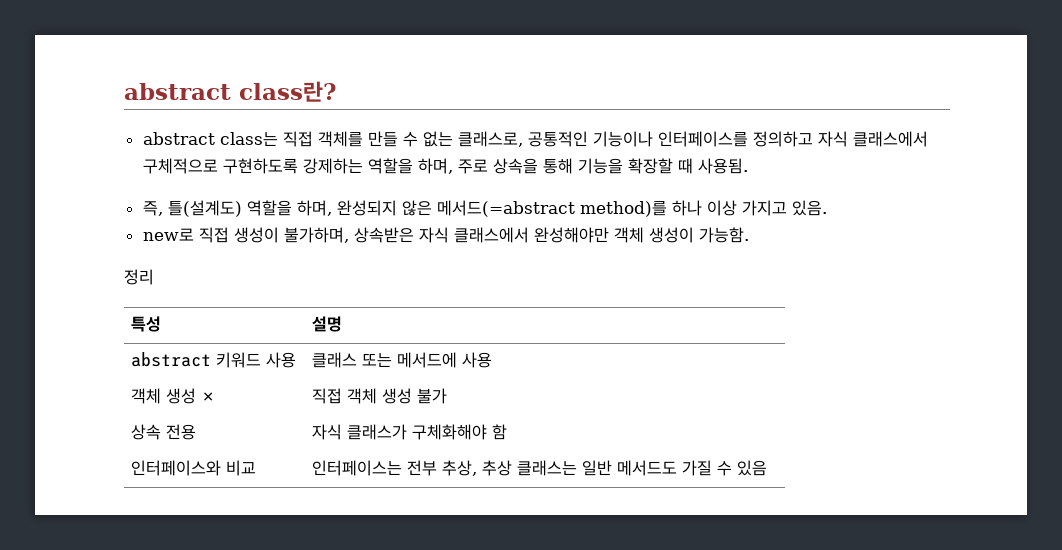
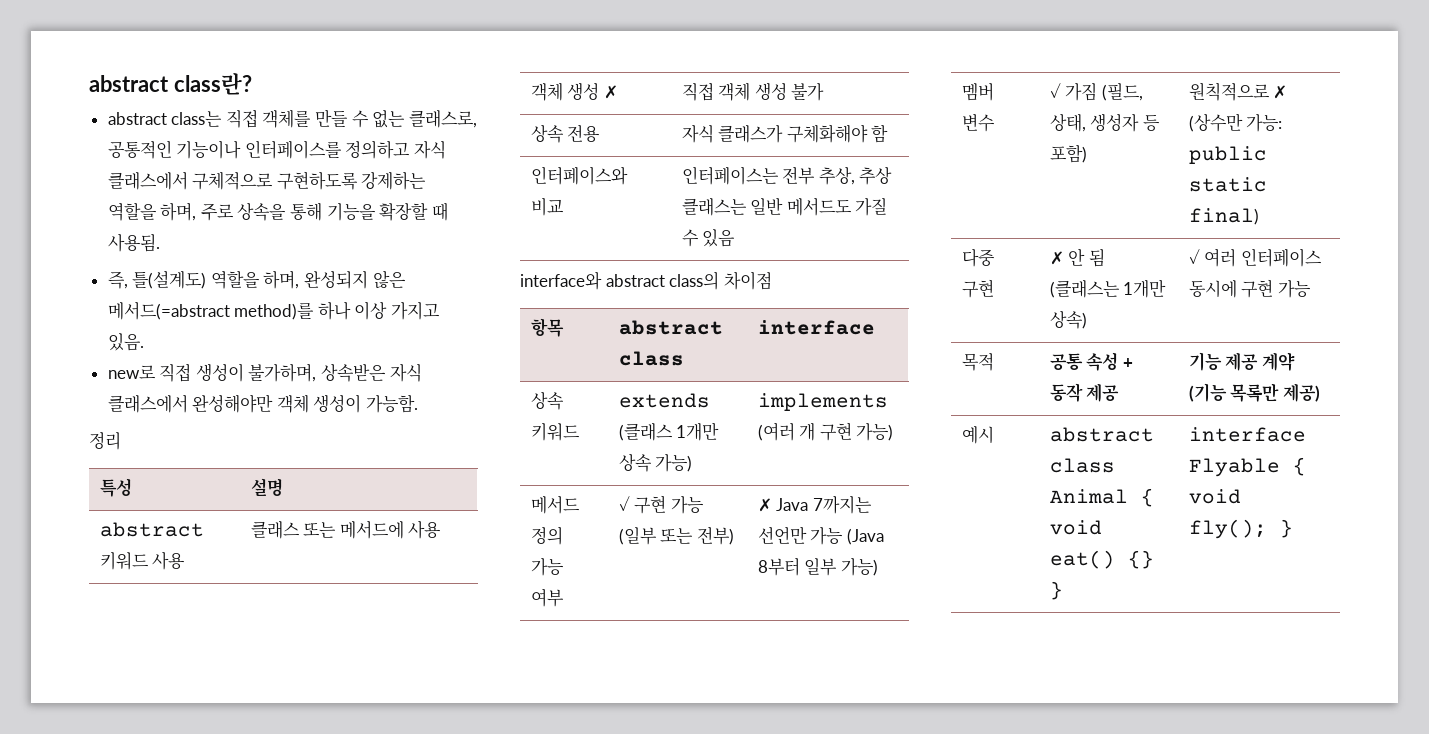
(768, 468) none -> [520,271,772,290] [530,318,564,337] [618,320,723,335] [618,351,684,366] [757,320,875,335] [530,392,564,410] [530,423,580,441] [618,393,710,408] [618,422,720,441] [618,454,693,472] [757,393,888,411] [757,422,894,441] [530,495,580,514] [530,526,563,545] [530,558,564,576] [530,588,564,607] [618,495,704,514] [618,526,734,545] [757,496,872,514] [757,526,884,545] [757,558,878,576] [961,83,994,101] [961,113,995,132] [1049,83,1143,101] [1049,113,1160,132] [1049,144,1087,163] [1188,82,1288,101] [1188,113,1283,132] [1188,146,1267,164] [1188,177,1267,192] [1188,208,1259,225] [961,249,995,267] [961,279,994,298] [1049,248,1105,267] [1049,279,1167,298] [1049,311,1087,329] [1188,248,1322,267] [1188,279,1311,298] [961,353,994,371] [1049,352,1133,371] [1049,383,1120,402] [1188,352,1295,371] [1188,383,1320,402] [961,426,994,444] [1049,427,1154,442] [1049,458,1115,473] [1049,488,1154,507] [1049,520,1102,535] [1049,550,1154,569] [1049,581,1063,600] [1188,427,1306,442] [1188,457,1306,477] [1188,489,1241,504] [1188,519,1293,539] // interface와 abstract class의 차이점 // 항목 | abstract class | interface // 상속 키워드 | extends (클래스 1개만 상속 가능) | implements (여러 개 구현 가능) // 메서드 정의 가능 여부 | ✓ 구현 가능 (일부 또는 전부) | ✗ Java 7까지는 선언만 가능 (Java 8부터 일부 가능) // 멤버 변수 | ✓ 가짐 (필드, 상태, 생성자 등 포함) | 원칙적으로 ✗ (상수만 가능: public static final) // 다중 구현 | ✗ 안 됨 (클래스는 1개만 상속) | ✓ 여러 인터페이스 동시에 구현 가능 // 목적 | 공통 속성 + 동작 제공 | 기능 제공 계약 (기능 목록만 제공) // 예시 | abstract class Animal { void eat() {} } | interface Flyable { void fly(); }

